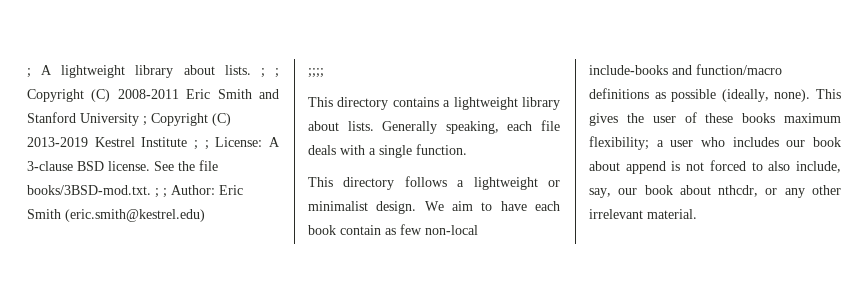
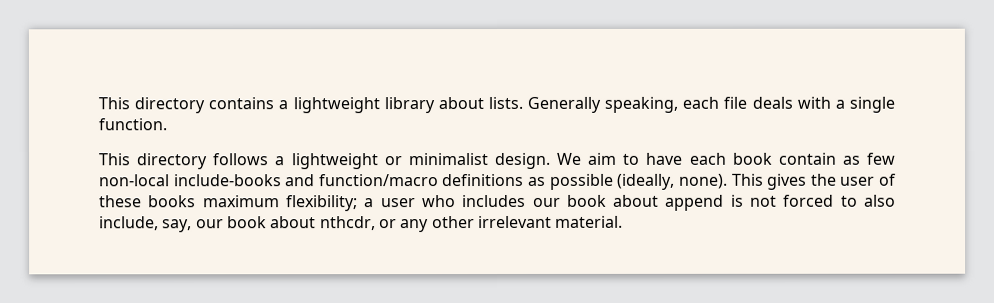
[27,65,279,78] [27,89,279,102] [27,112,231,126] [27,137,280,150] [27,160,218,171] [27,185,243,198] [27,209,205,222] [308,68,324,78] ; A lightweight library about lists. ; ; Copyright (C) 2008-2011 Eric Smith and Stanford University ; Copyright (C) 2013-2019 Kestrel Institute ; ; License: A 3-clause BSD license. See the file books/3BSD-mod.txt. ; ; Author: Eric Smith (eric.smith@kestrel.edu) // ;;;; // -> (98, 103) none

